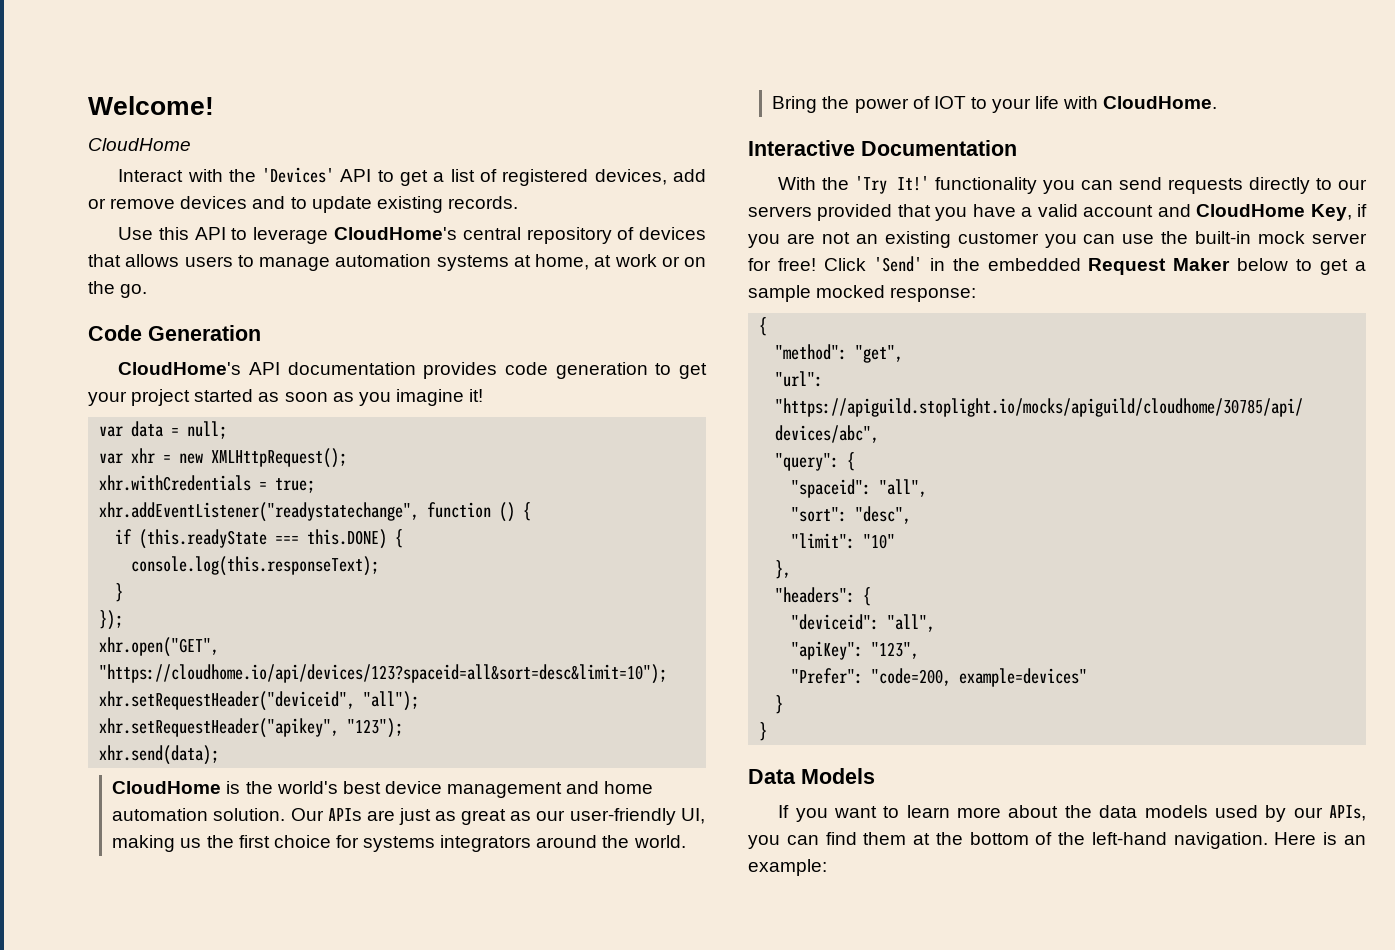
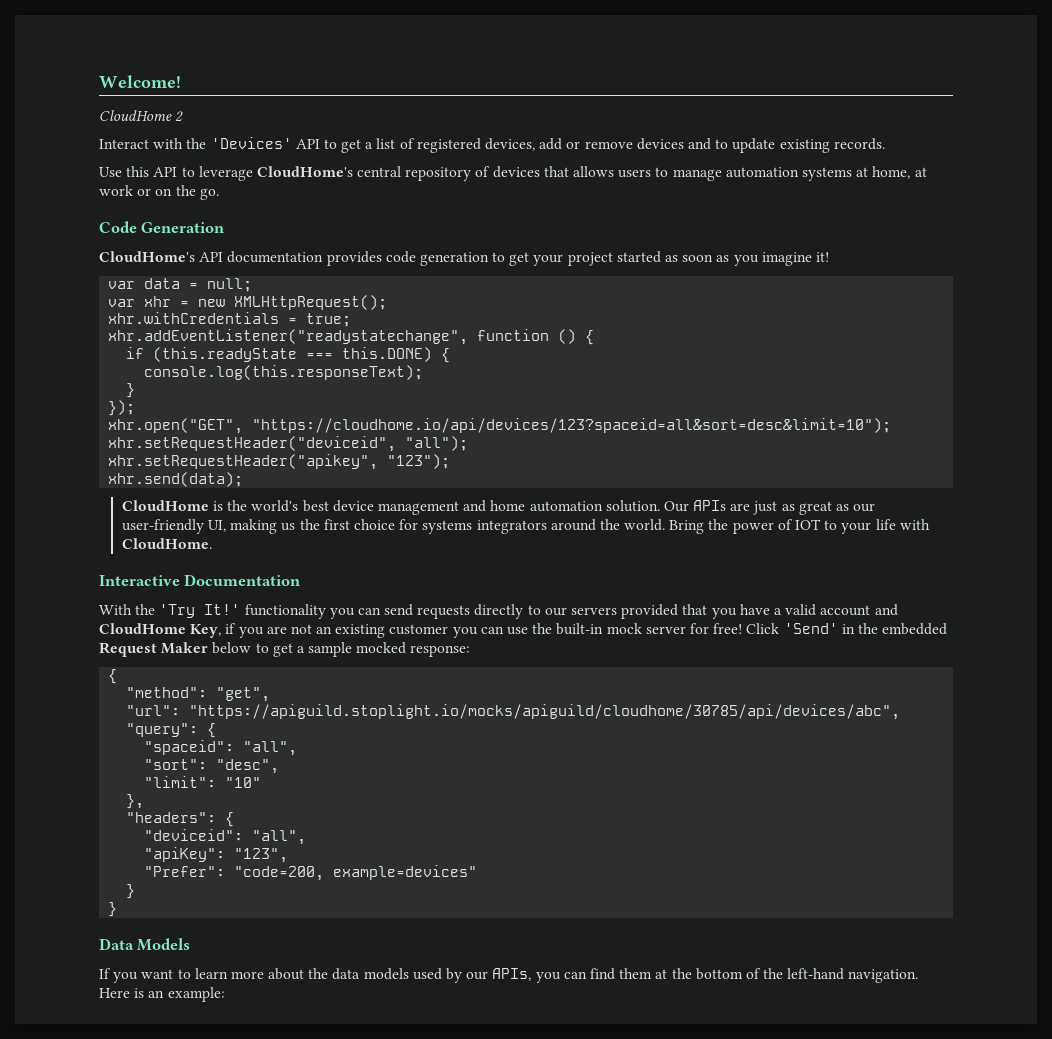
(191, 144) none -> [175,111,184,122] 2

